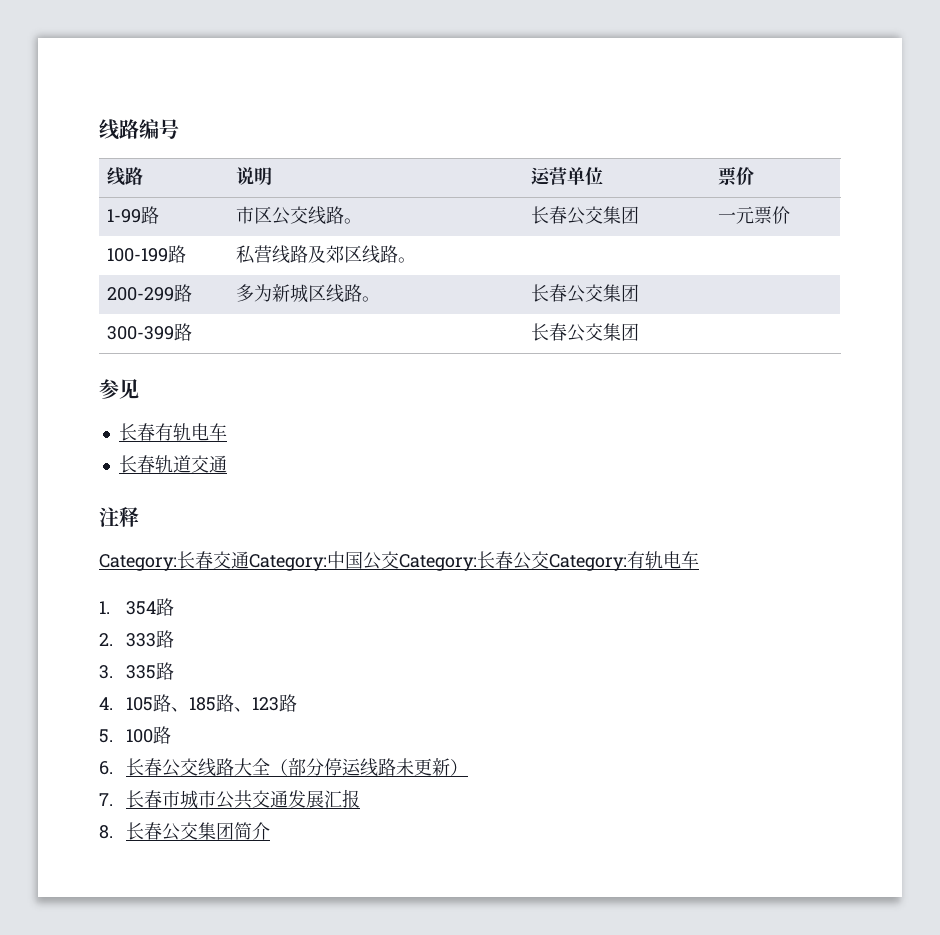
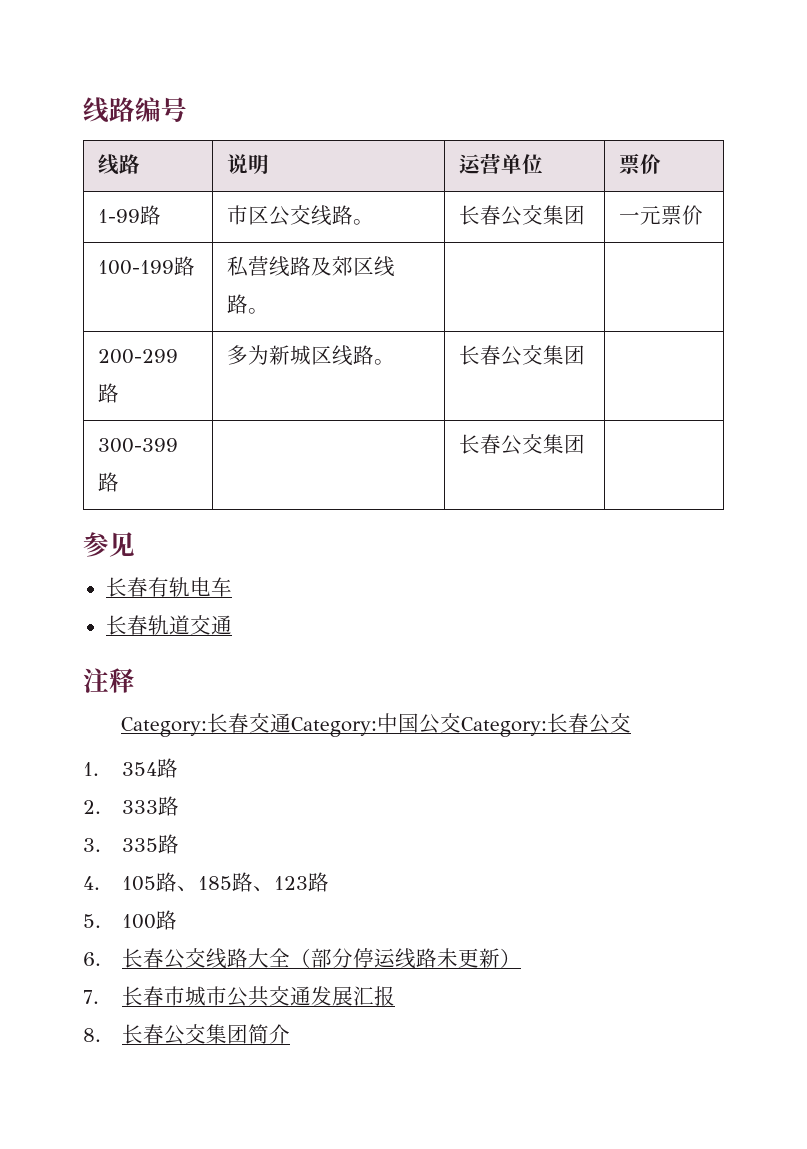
[549,551,699,571] Category:有轨电车 -> (631, 723) none

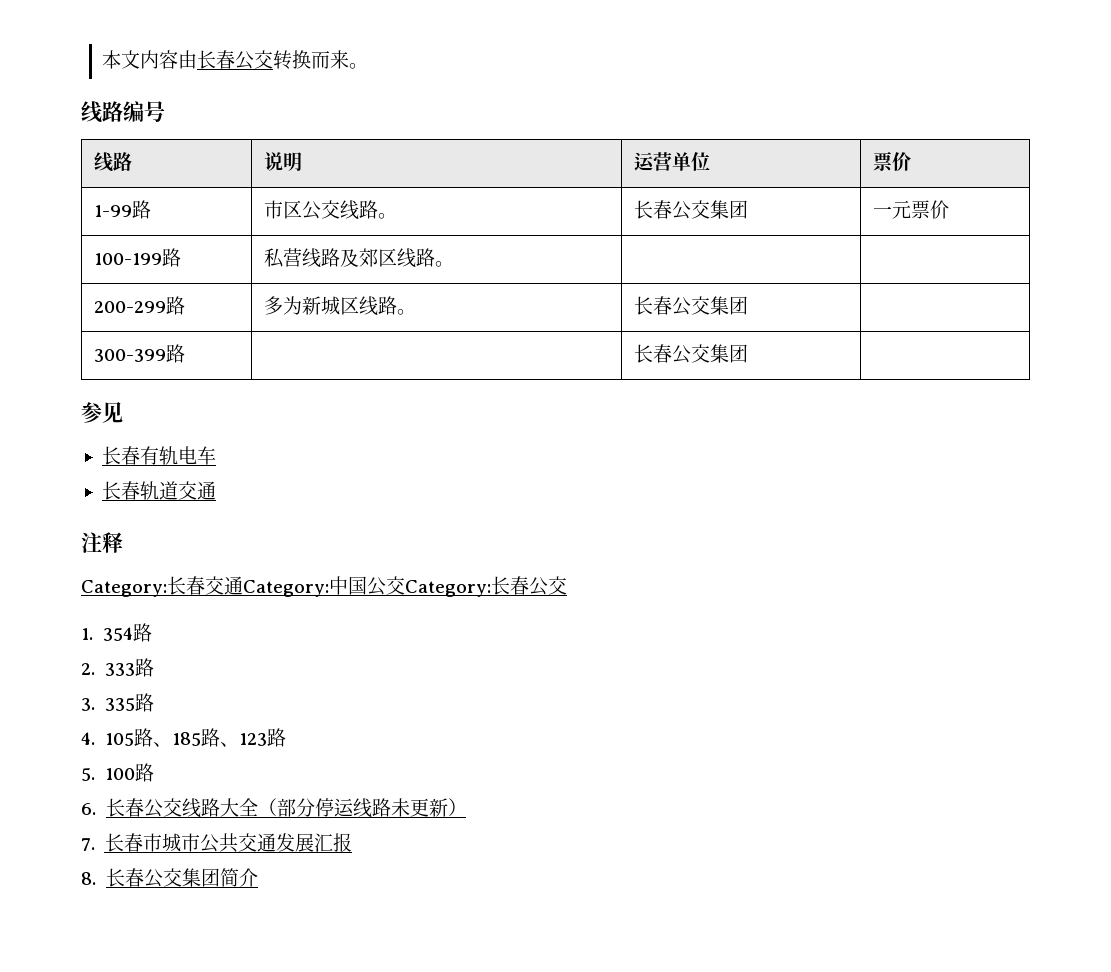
(83, 110) none -> [102,50,369,70] 本文内容由长春公交转换而来。 //

